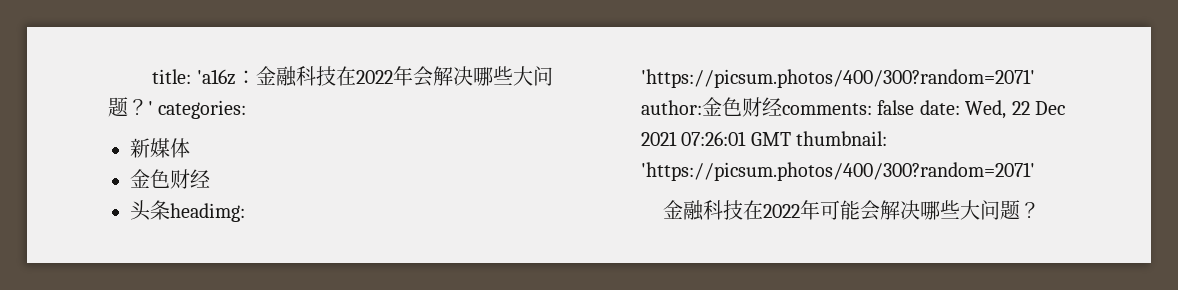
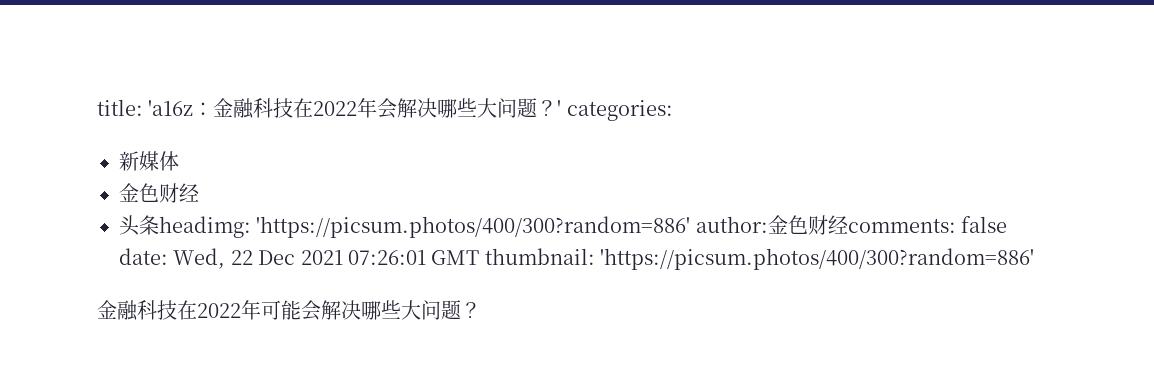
[641,69,1035,88] 'https://picsum.photos/400/300?random=2071' -> [256,216,691,238] 'https://picsum.photos/400/300?random=886'
[641,162,1035,181] 'https://picsum.photos/400/300?random=2071' -> [600,248,1035,270] 'https://picsum.photos/400/300?random=886'

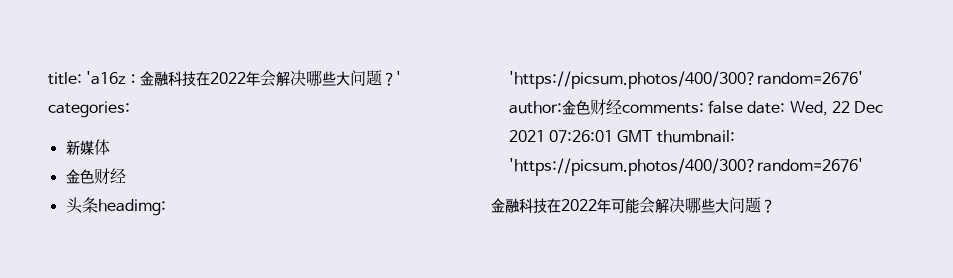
[256,216,691,238] 'https://picsum.photos/400/300?random=886' -> [508,71,863,89] 'https://picsum.photos/400/300?random=2676'
[600,248,1035,270] 'https://picsum.photos/400/300?random=886' -> [508,158,863,176] 'https://picsum.photos/400/300?random=2676'

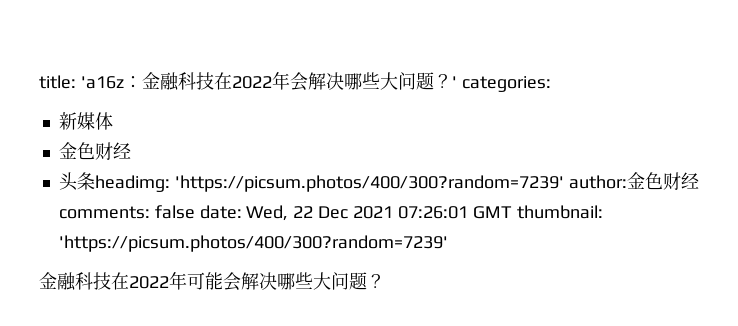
[508,71,863,89] 'https://picsum.photos/400/300?random=2676' -> [174,175,564,192] 'https://picsum.photos/400/300?random=7239'
[508,158,863,176] 'https://picsum.photos/400/300?random=2676' -> [58,235,448,252] 'https://picsum.photos/400/300?random=7239'

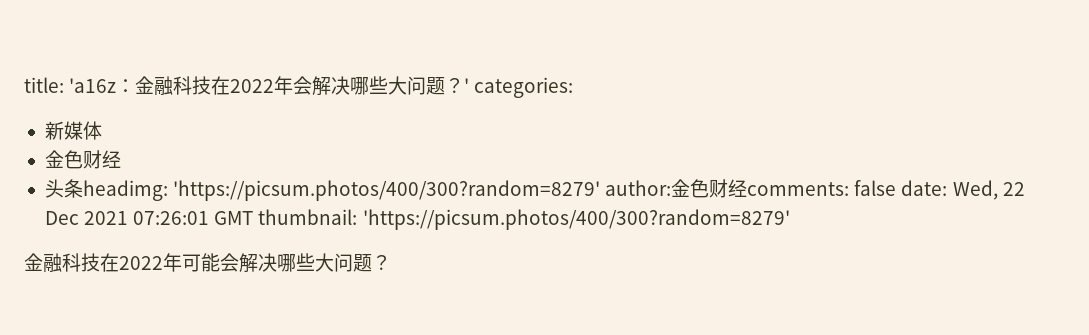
[174,175,564,192] 'https://picsum.photos/400/300?random=7239' -> [173,180,601,201] 'https://picsum.photos/400/300?random=8279'
[58,235,448,252] 'https://picsum.photos/400/300?random=7239' -> [362,209,790,230] 'https://picsum.photos/400/300?random=8279'

